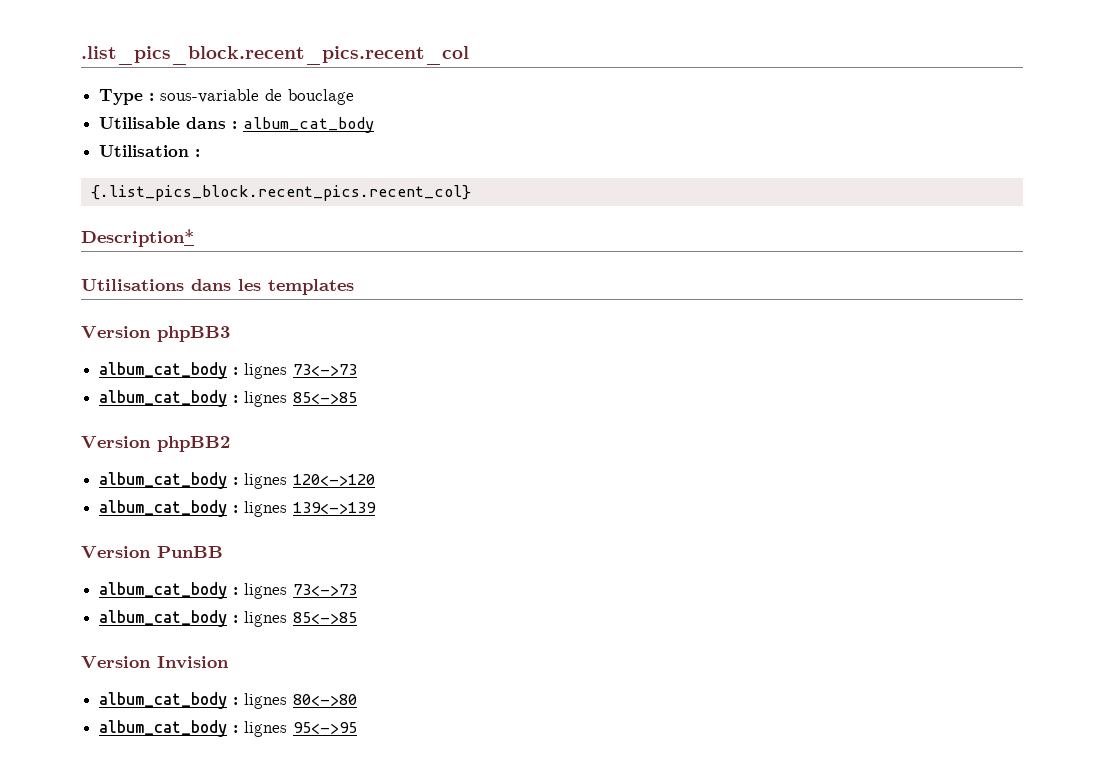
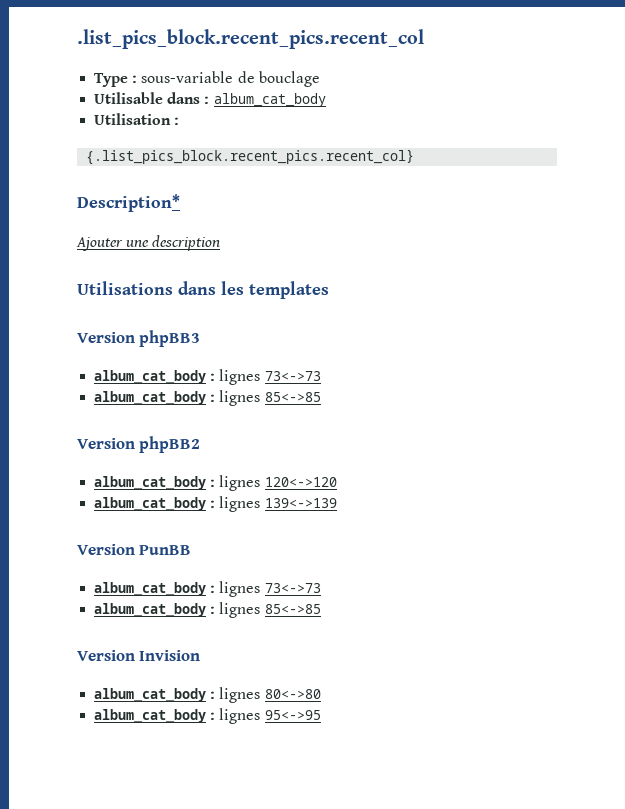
(194, 238) none -> [76,235,221,251] // Ajouter une description

